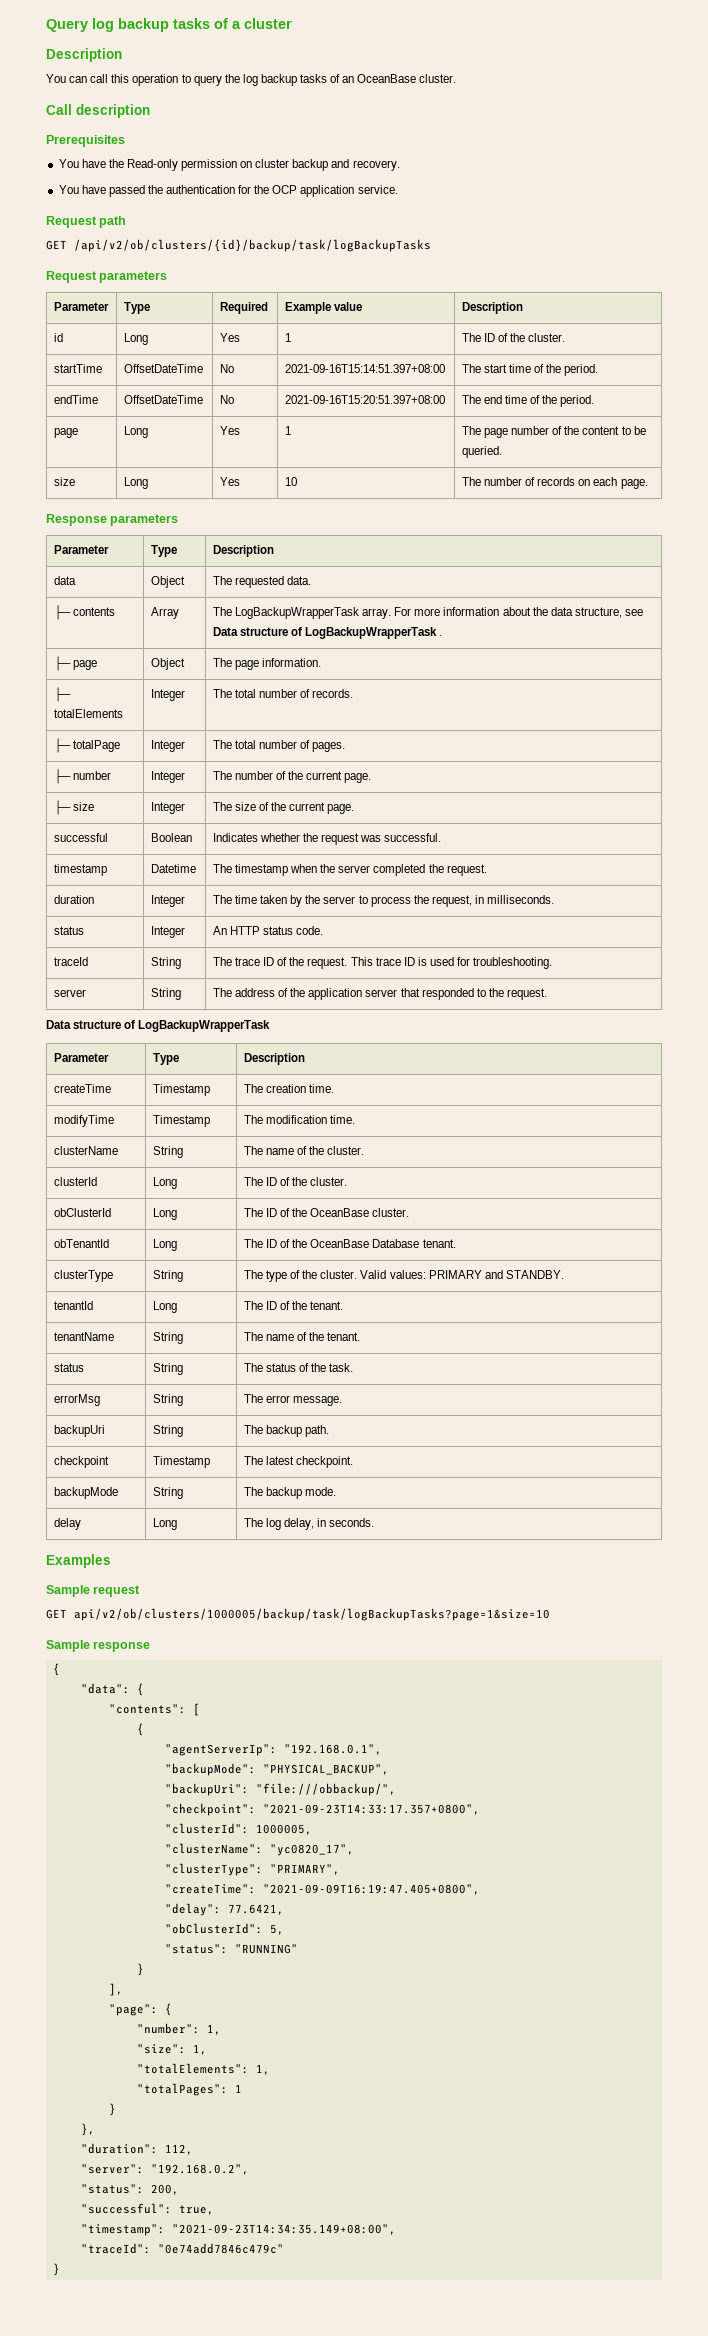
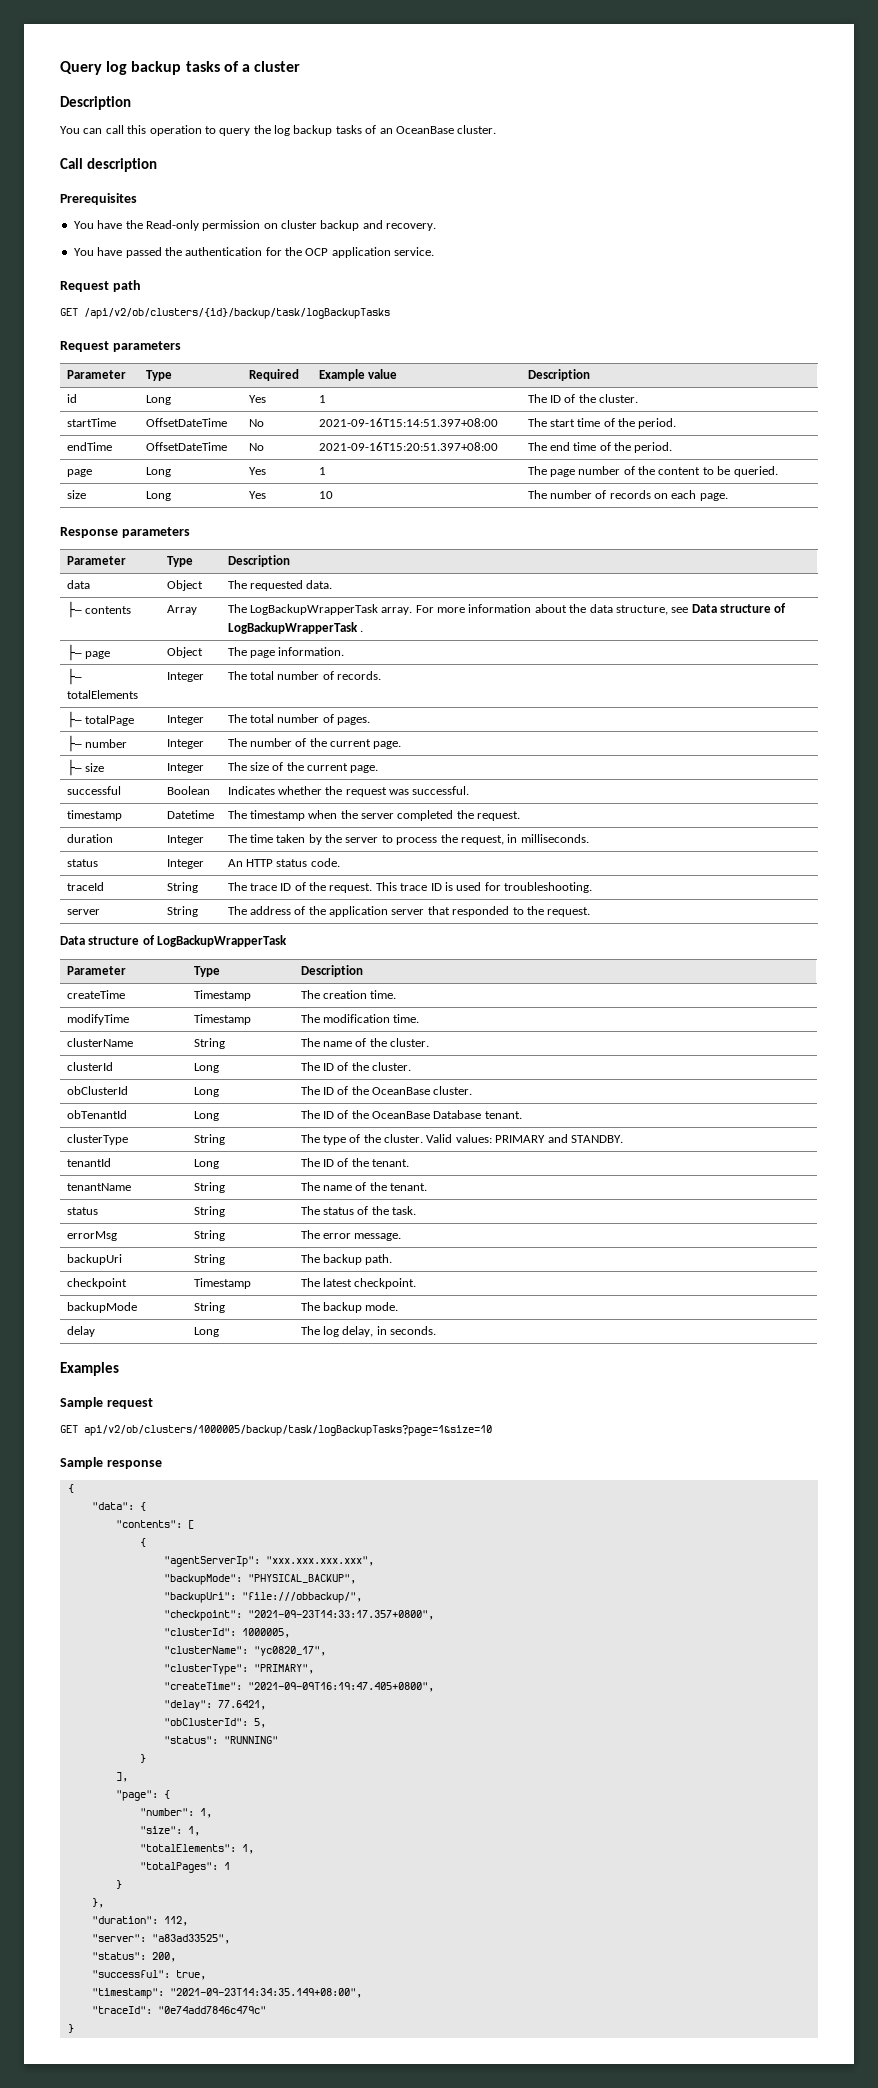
[283,1744,382,1755] "192.168.0.1", -> [265,1556,374,1566] "xxx.xxx.xxx.xxx",
[150,2164,249,2175] "192.168.0.2", -> [151,1934,230,1944] "a83ad33525",

